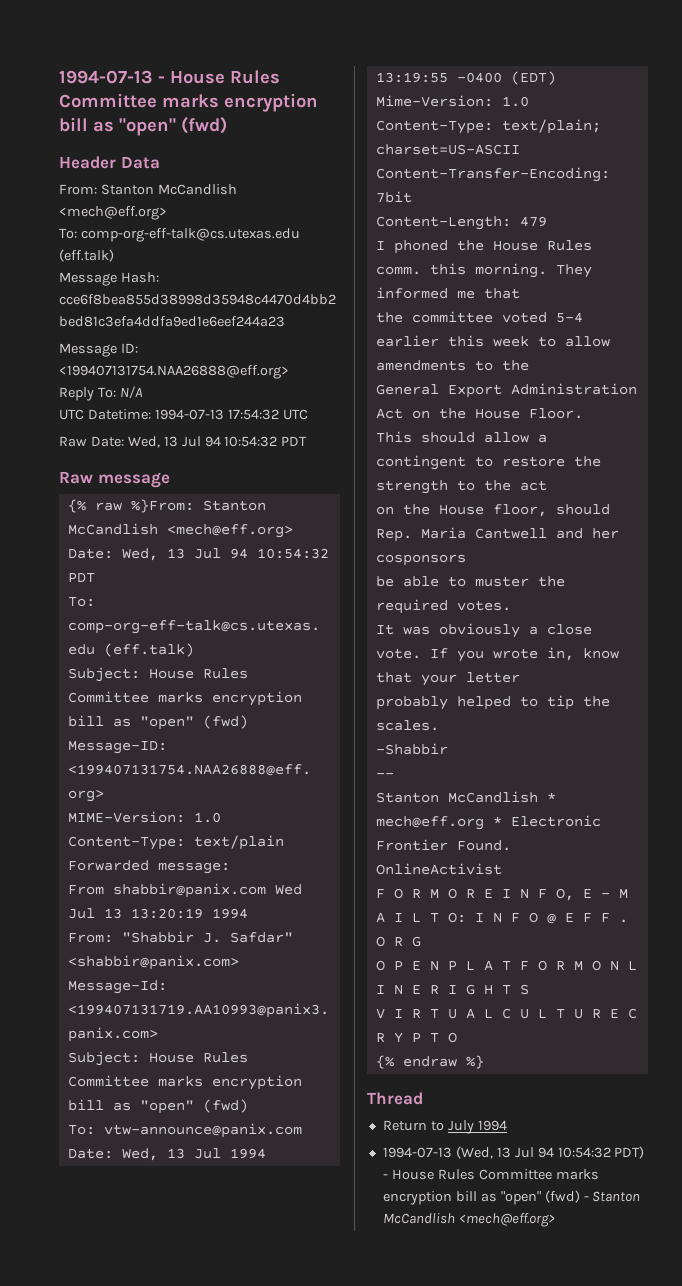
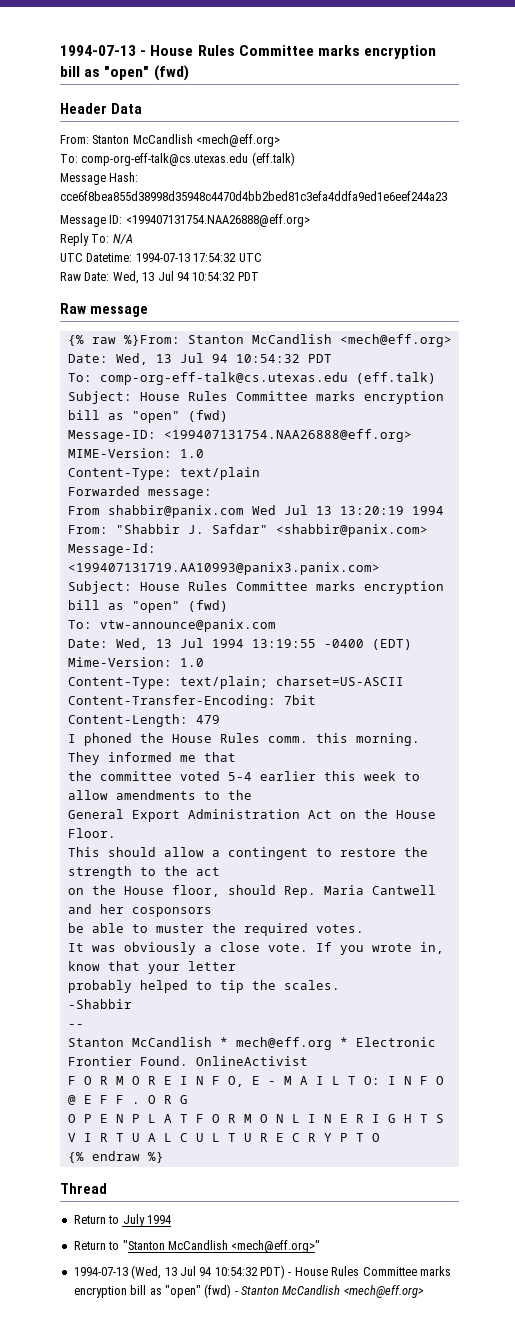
(507, 1125) none -> [73,1240,321,1253] // Return to "Stanton McCandlish <mech@eff.org>"

